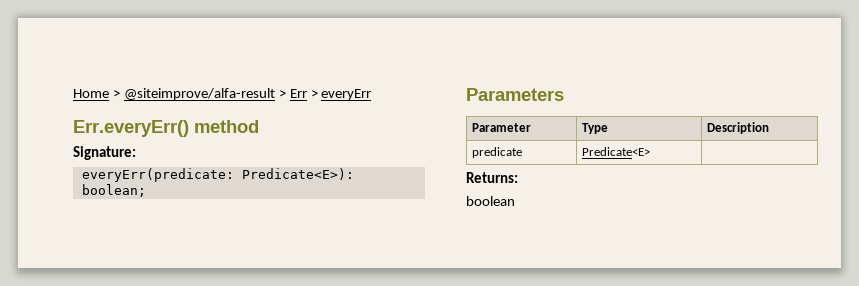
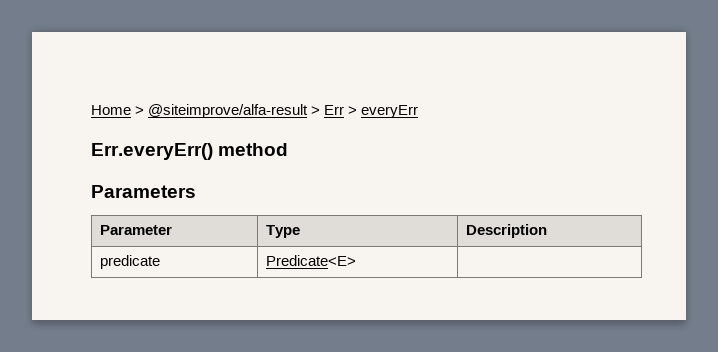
[73,146,136,160] [81,168,354,182] [81,184,146,197] // Signature: // everyErr(predicate: Predicate<E>): boolean; -> (289, 149) none
[466,172,518,183] [466,196,515,206] // Returns: // boolean -> (357, 260) none

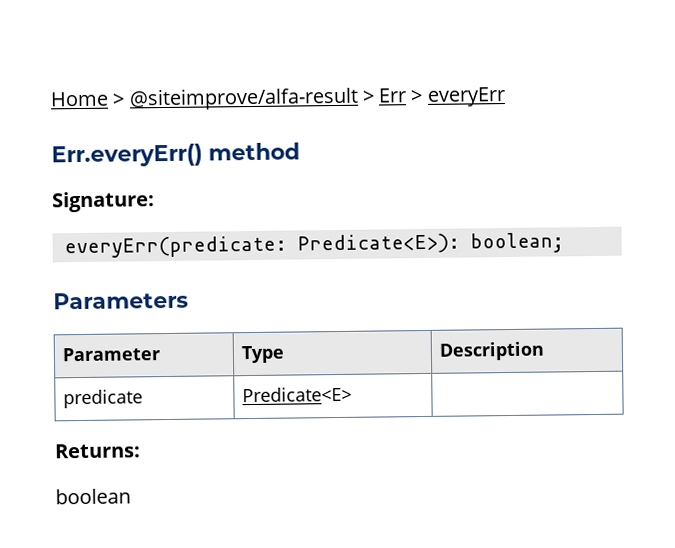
(289, 149) none -> [52,191,155,213] [63,232,564,259] // Signature: // everyErr(predicate: Predicate<E>): boolean;
(357, 260) none -> [54,443,141,459] [55,488,131,505] // Returns: // boolean

